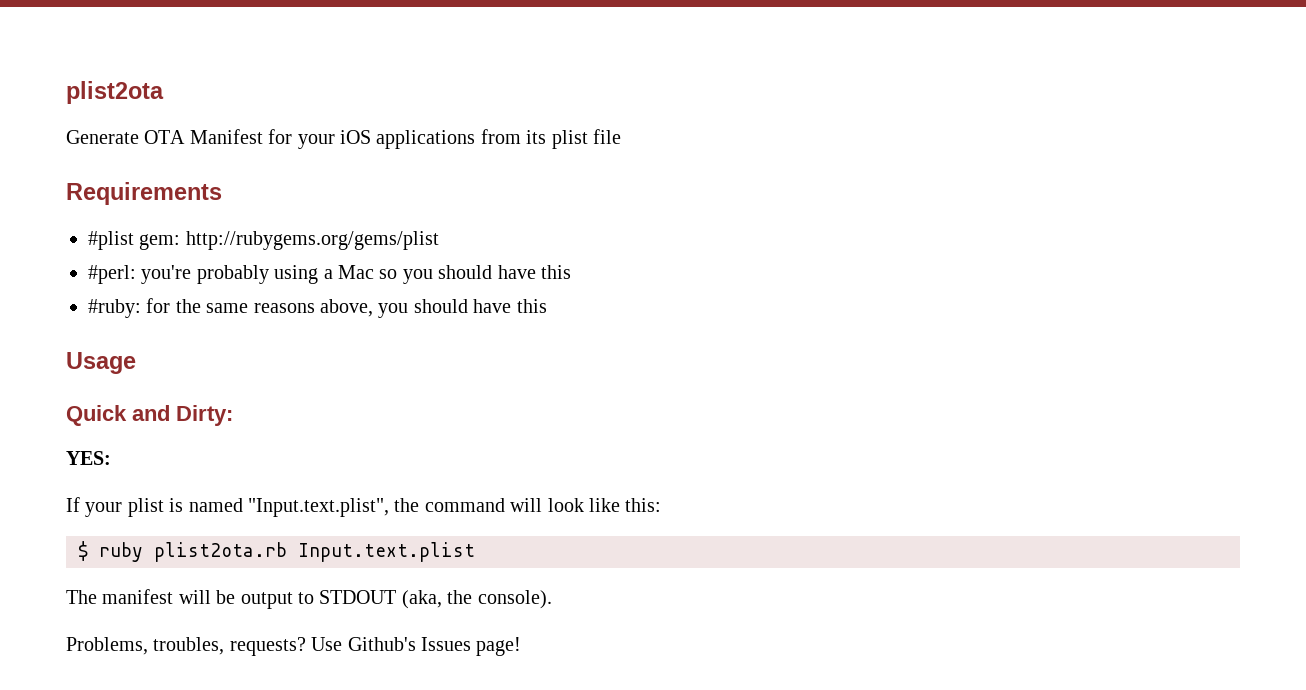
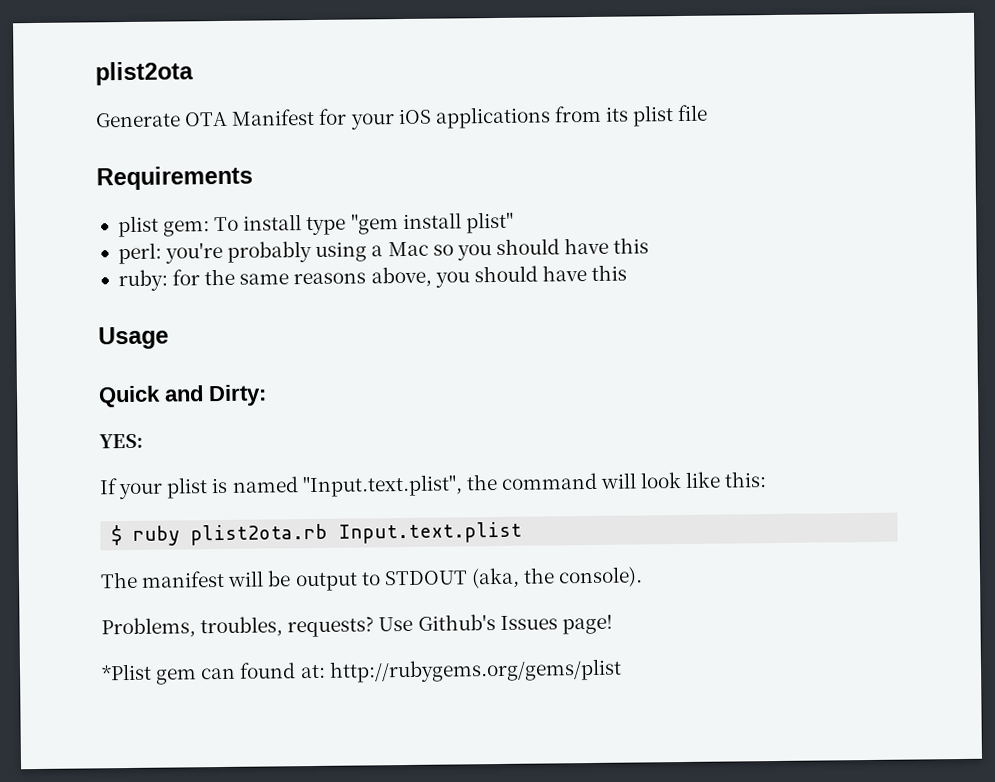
[88,231,439,250] [88,265,136,284] #plist gem: http://rubygems.org/gems/plist // #perl: -> [117,211,514,238] [117,242,162,265] plist gem: To install type "gem install plist" // perl:
[88,299,141,318] #ruby: -> [117,269,168,292] ruby:
(522, 646) none -> [101,658,622,685] // *Plist gem can found at: http://rubygems.org/gems/plist

